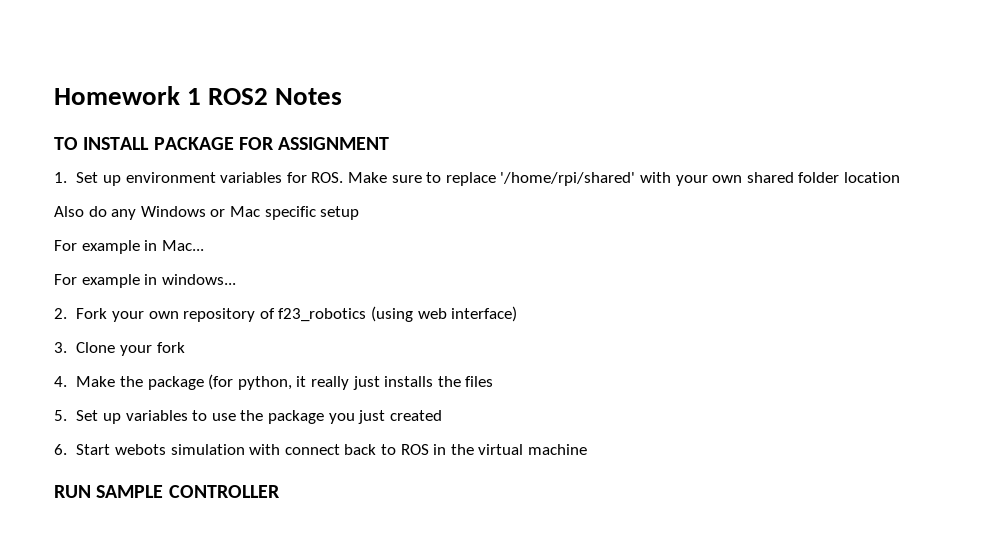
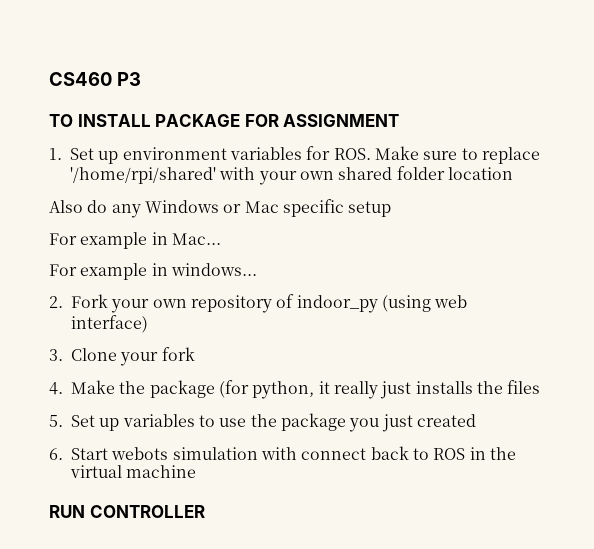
[54,86,343,105] Homework 1 ROS2 Notes -> [49,72,141,86] CS460 P3
[278,308,367,322] f23_robotics -> [296,295,378,313] indoor_py
[96,485,164,498] SAMPLE -> (85, 511) none

